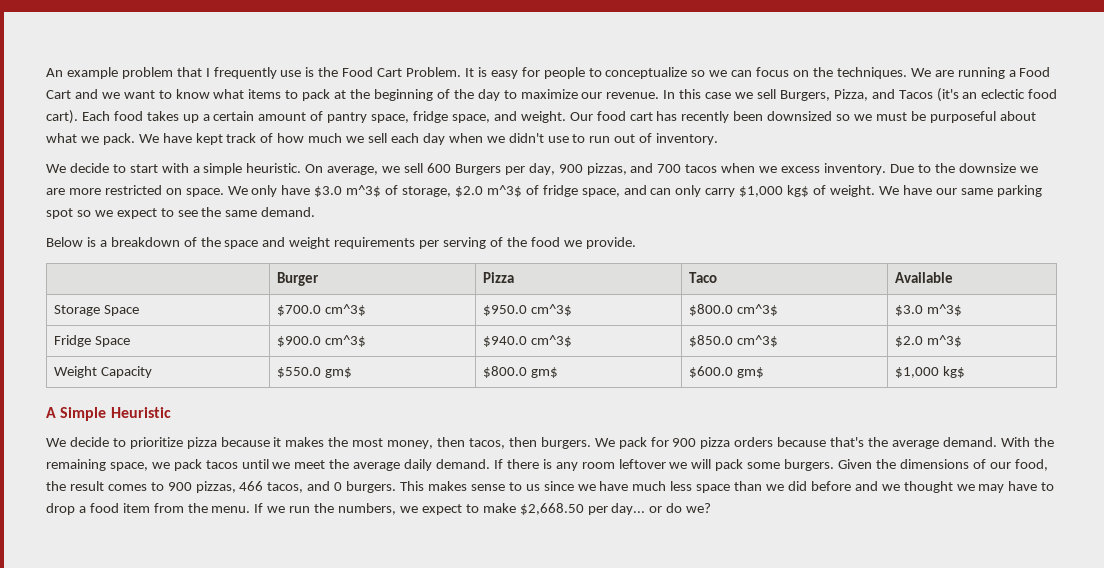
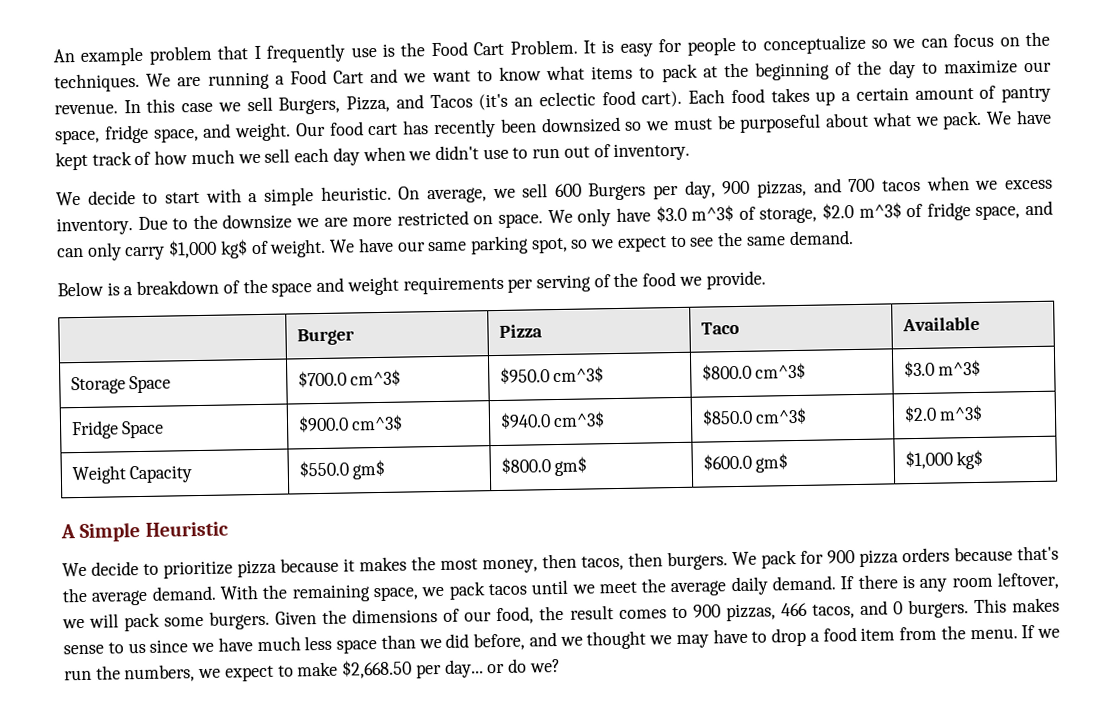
[46,208,73,219] spot -> [530,237,568,254] spot,
[618,459,666,469] leftover -> [997,571,1060,590] leftover,
[810,481,851,491] before -> [473,632,525,651] before,

